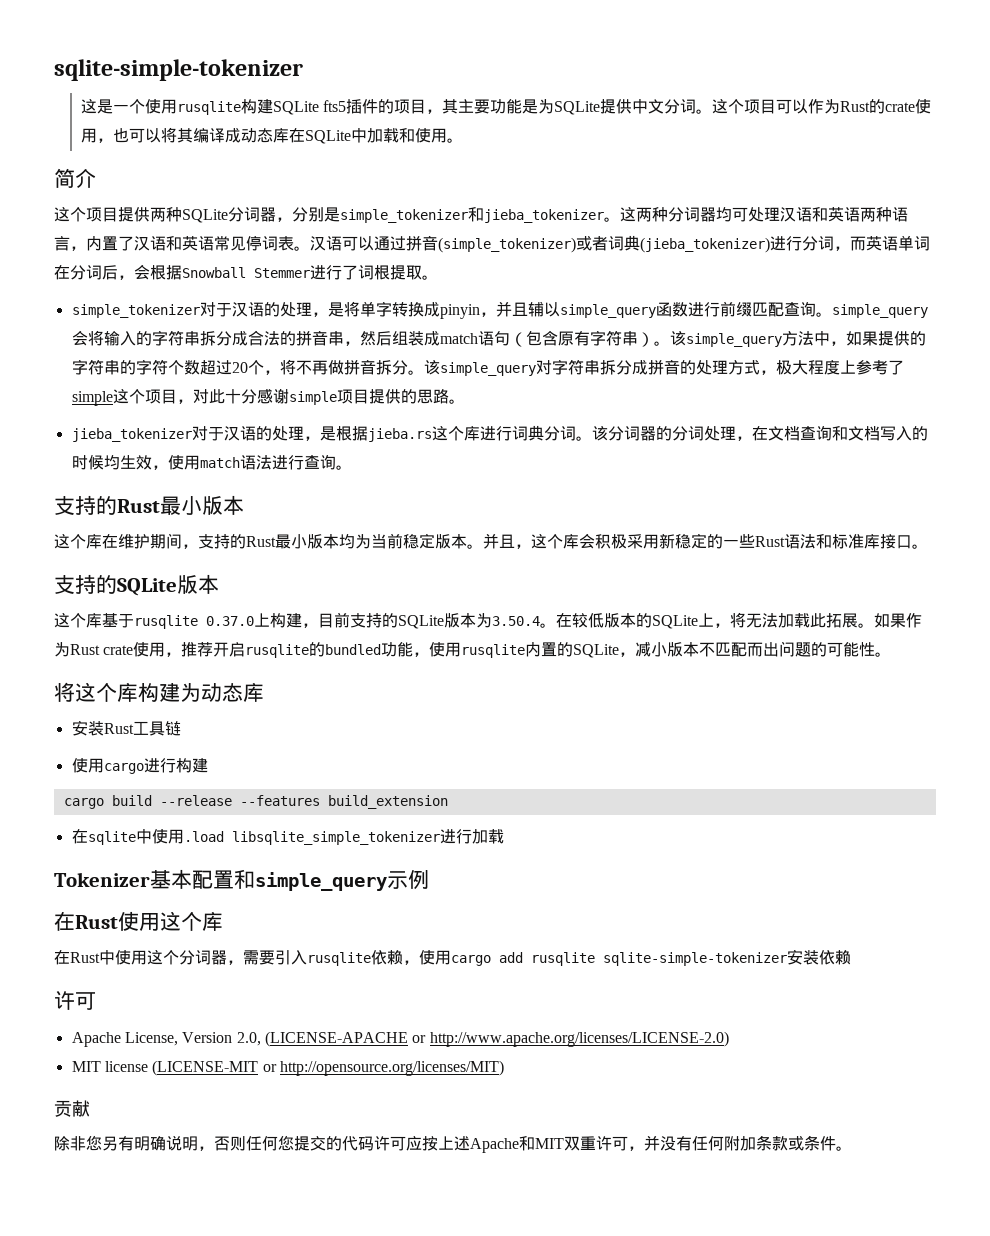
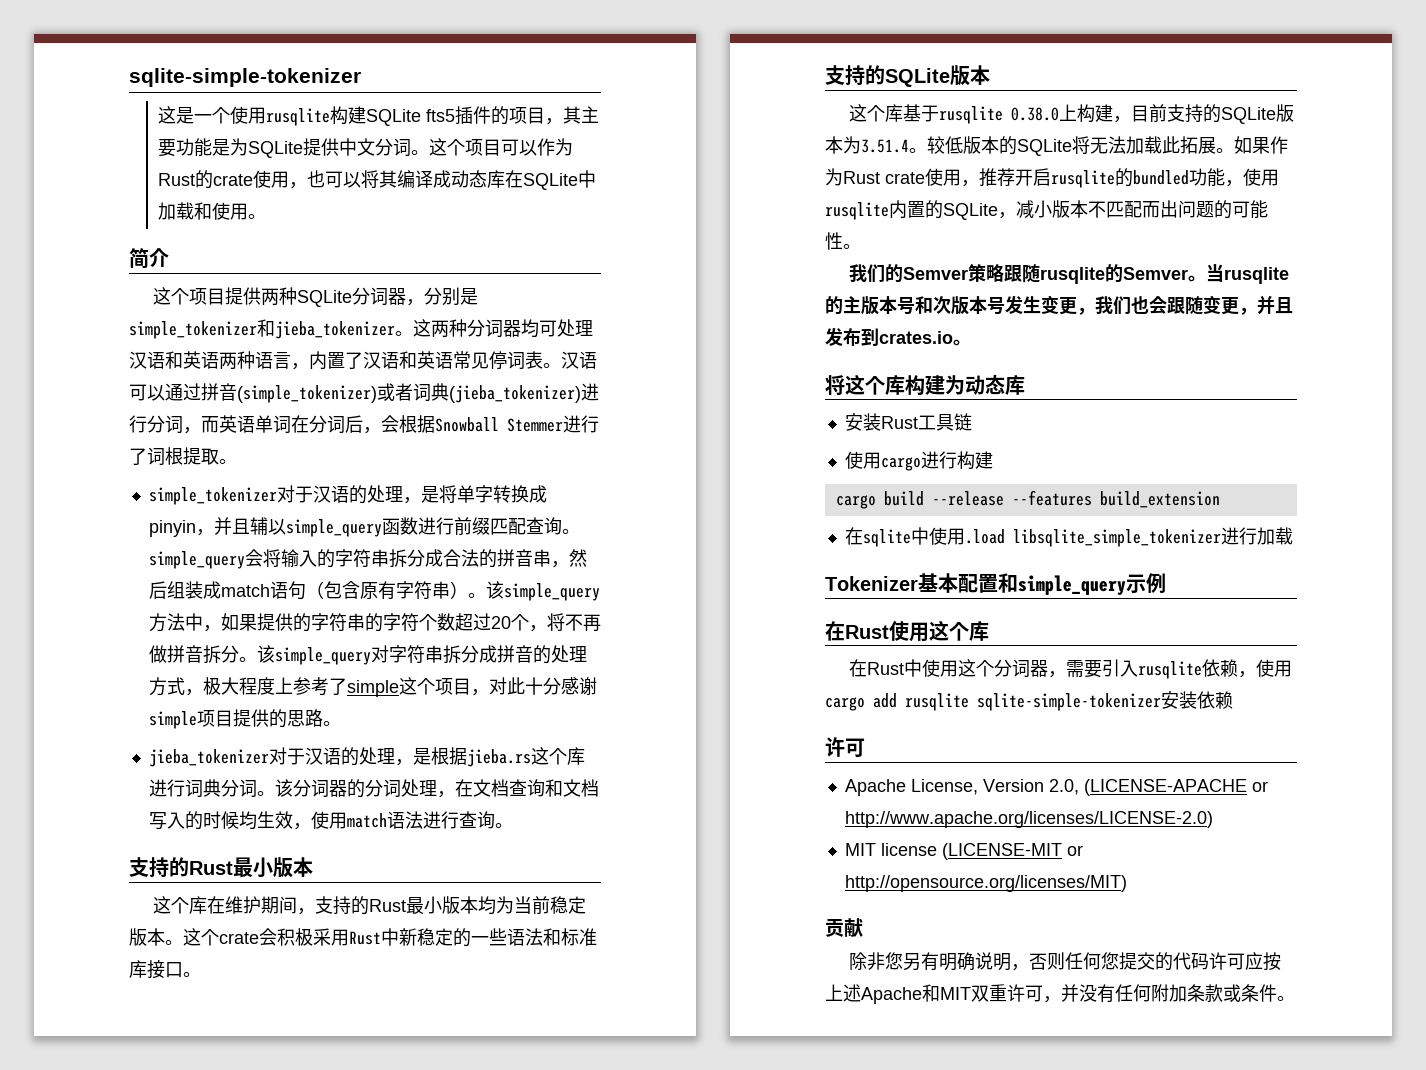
[483,533,579,549] 并且，这个库 -> [183,928,259,946] 这个crate
(659, 541) none -> [349,928,399,946] Rust中
[755,536,785,547] Rust -> (507, 937) none
[206,616,254,626] 0.37.0 -> [1011,107,1060,121] 0.38.0
[492,613,572,628] 3.50.4。在 -> [861,139,927,153] 3.51.4。
[698,613,730,628] 上， -> (1072, 147) none
(892, 654) none -> [849,264,1290,284] [825,295,1293,315] [825,327,971,346] // 我们的Semver策略跟随rusqlite的Semver。当rusqlite的主版本号和次版本号发生变更，我们也会跟随变更，并且发布到crates.io。

